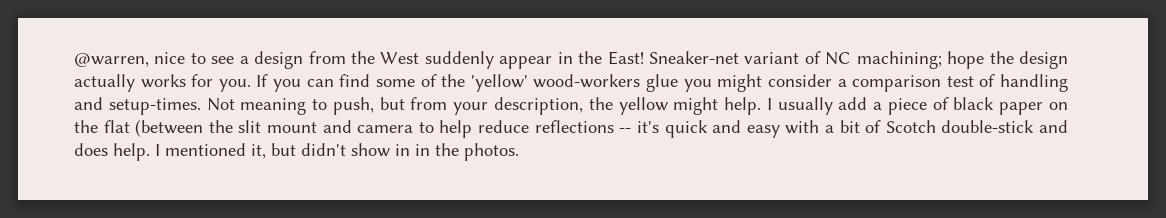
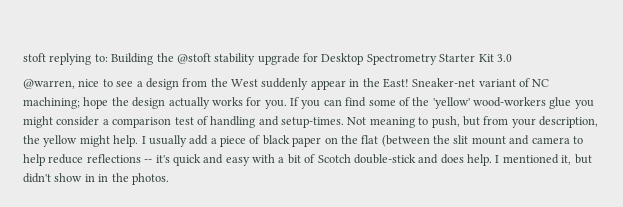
(74, 60) none -> [23,53,512,65] stoft replying to: Building the @stoft stability upgrade for Desktop Spectrometry Starter Kit 3.0 //

